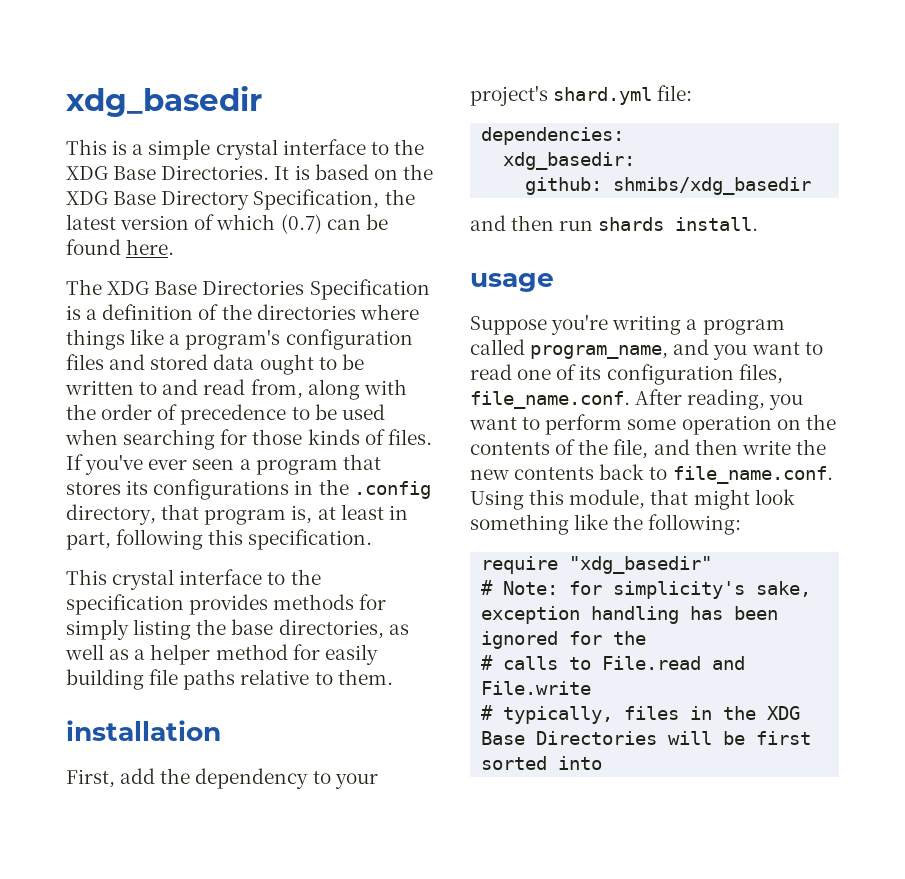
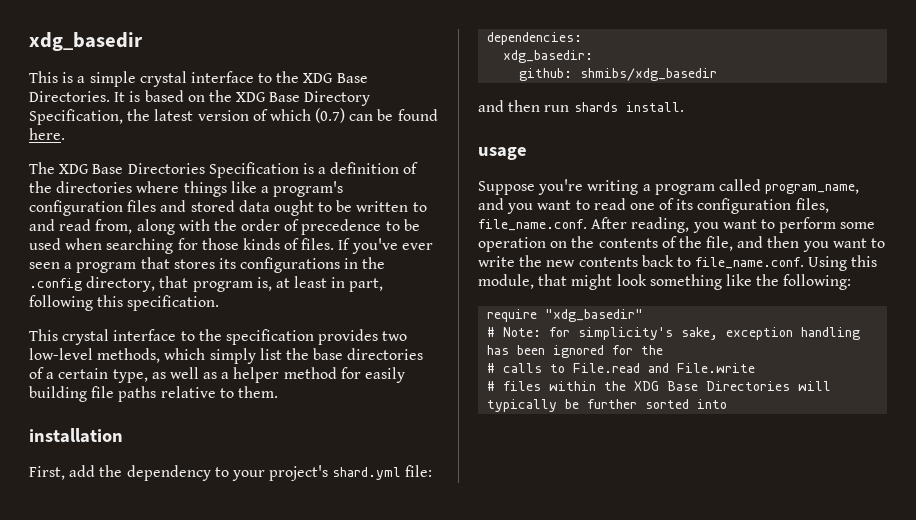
[273,594,387,610] [66,619,384,640] methods for simply listing the base directories, -> [382,331,408,341] [29,348,424,364] [29,367,148,383] two low-level methods, which simply list the base directories of a certain type,
(738, 447) none -> [802,238,886,252] you want to
[503,706,713,724] typically, files in -> [503,381,597,391] files within
[723,731,812,745] be first -> [487,399,638,412] typically be further

